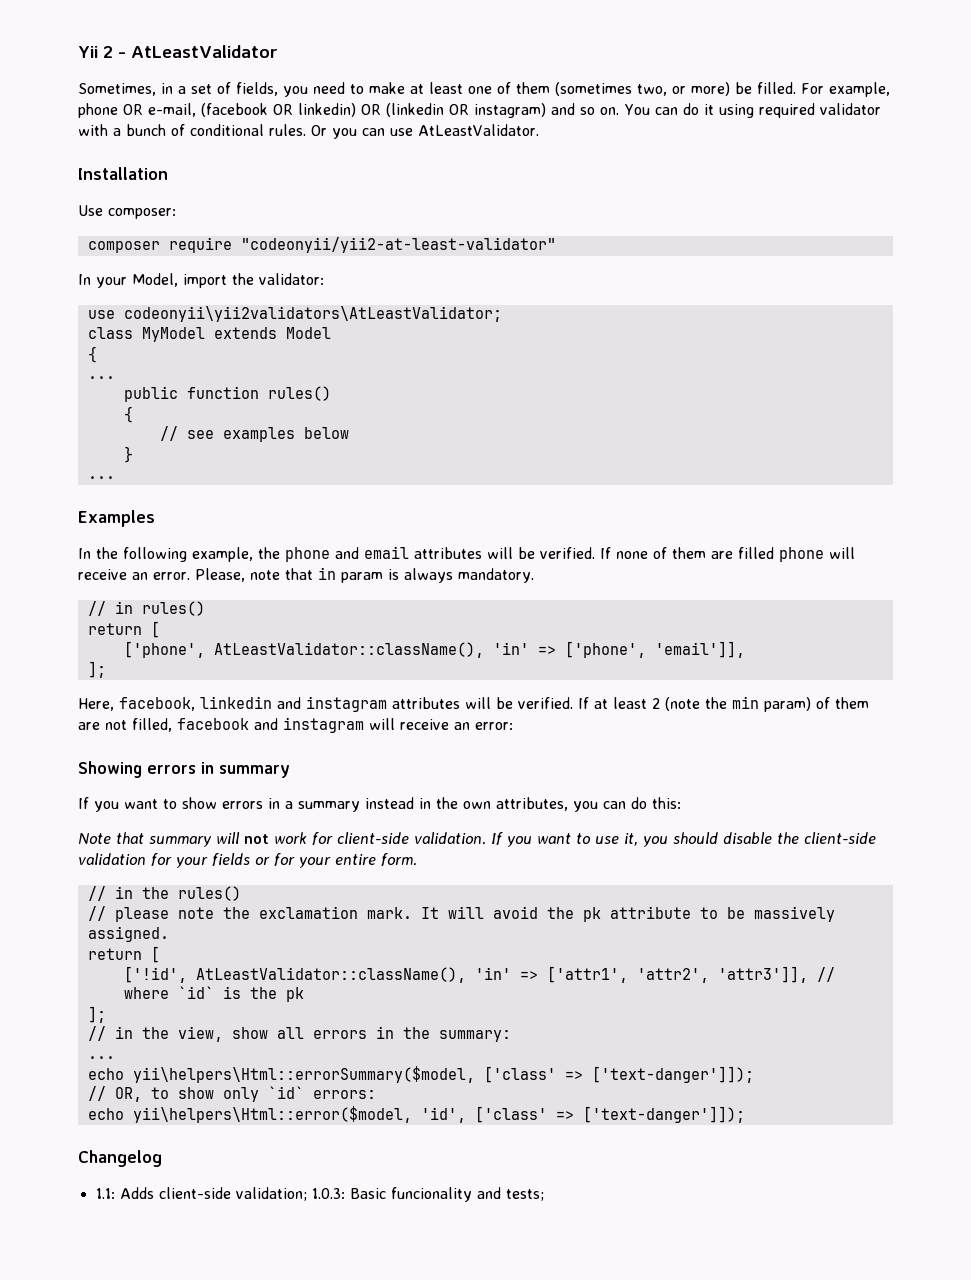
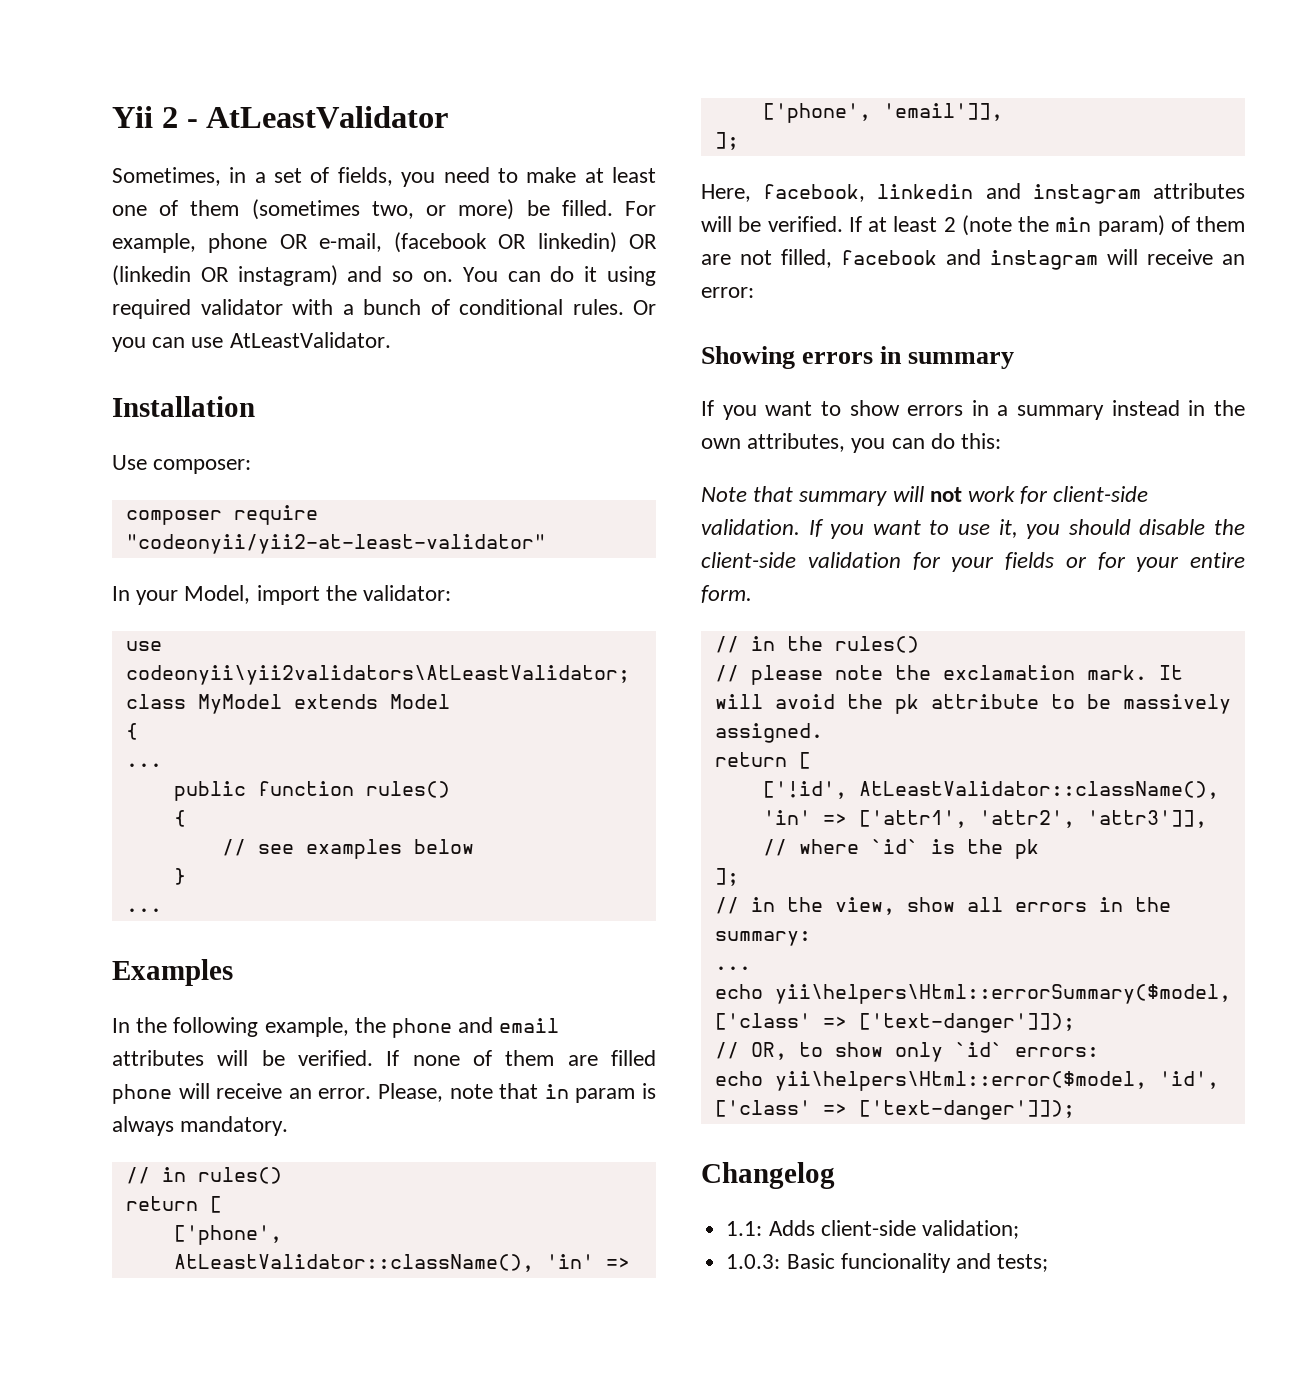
(307, 1194) none -> (1019, 1229) //

